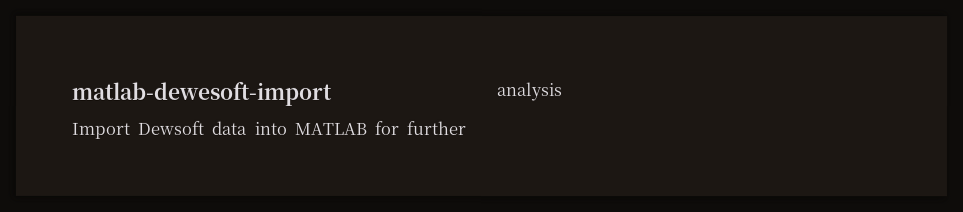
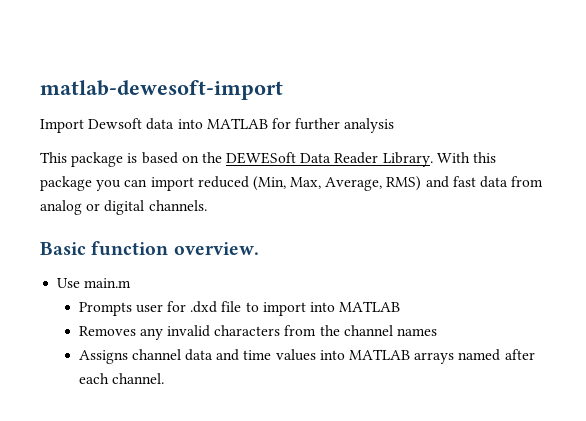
(563, 92) none -> [40,152,497,167] [40,176,544,191] [40,200,207,215] [40,241,259,256] [57,278,132,288] [78,301,401,316] [78,325,438,340] [78,349,535,364] [78,373,164,384] // This package is based on the DEWESoft Data Reader Library. With this package you can import reduced (Min, Max, Average, RMS) and fast data from analog or digital channels. // Basic function overview. // Use main.m // Prompts user for .dxd file to import into MATLAB // Removes any invalid characters from the channel names // Assigns channel data and time values into MATLAB arrays named after each channel.

